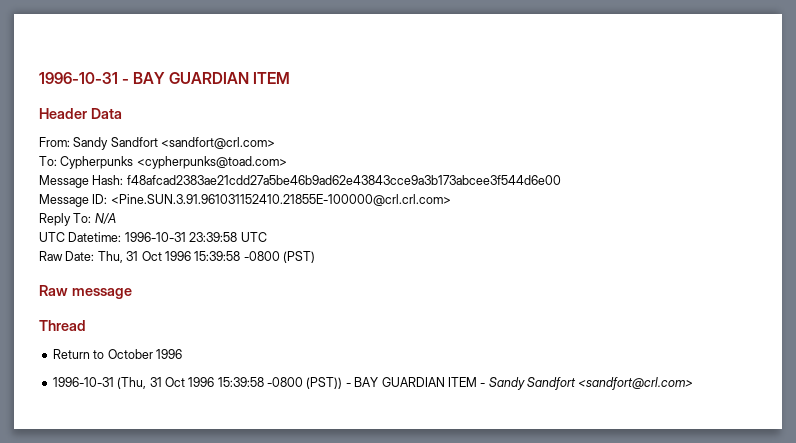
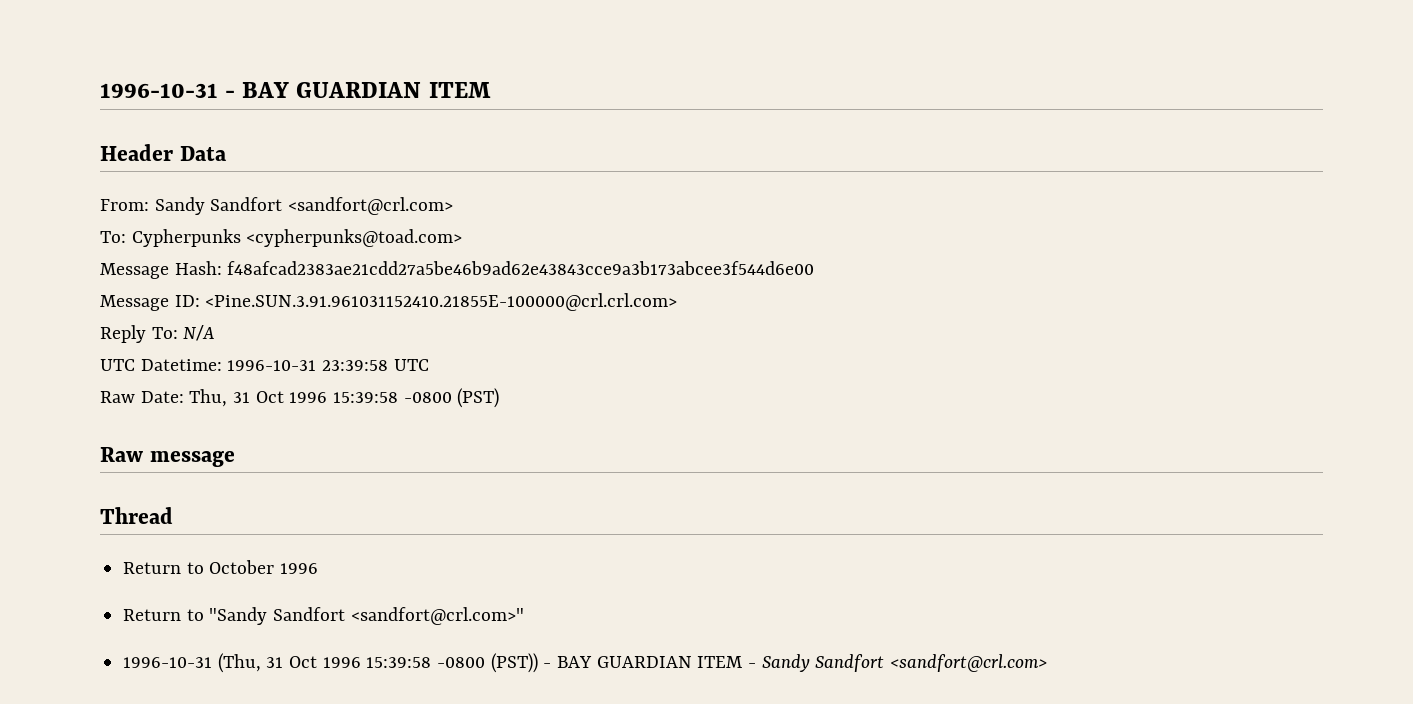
(182, 354) none -> [123,607,524,625] // Return to "Sandy Sandfort <sandfort@crl.com>"

